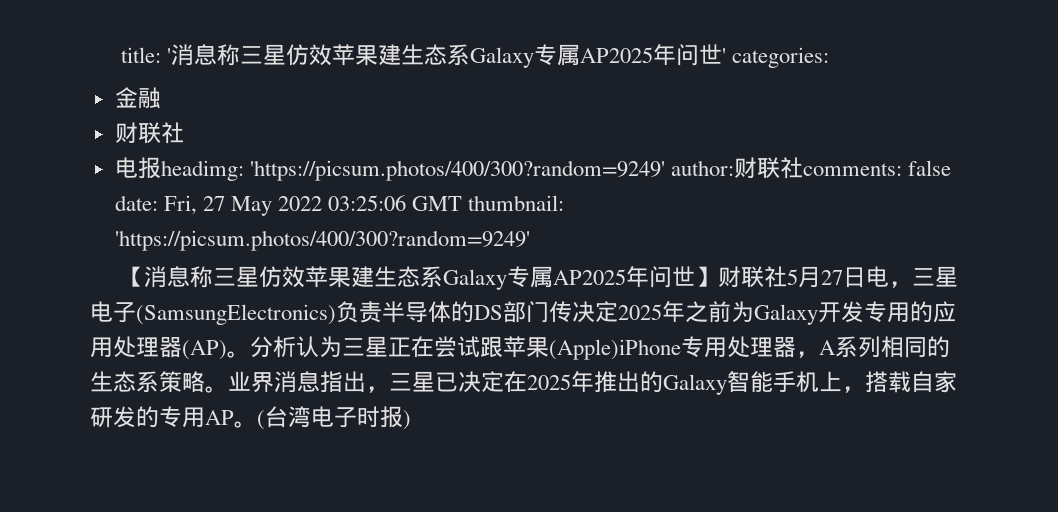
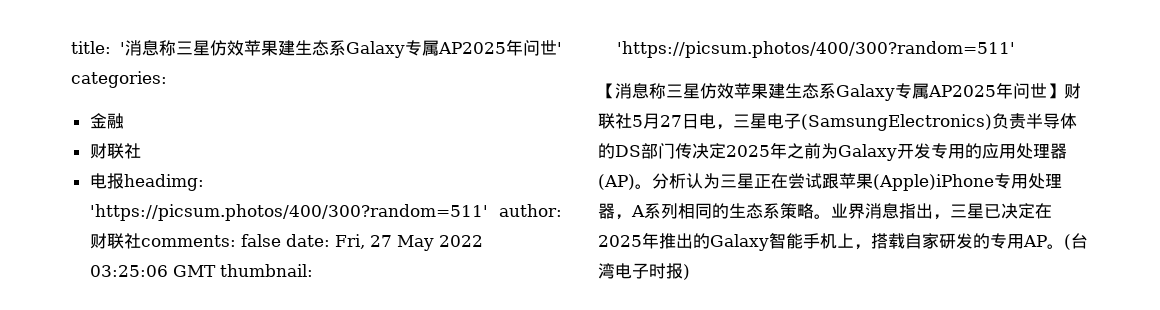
[249,160,665,181] 'https://picsum.photos/400/300?random=9249' -> [89,204,488,221] 'https://picsum.photos/400/300?random=511'
[114,230,530,251] 'https://picsum.photos/400/300?random=9249' -> [616,41,1015,58] 'https://picsum.photos/400/300?random=511'

